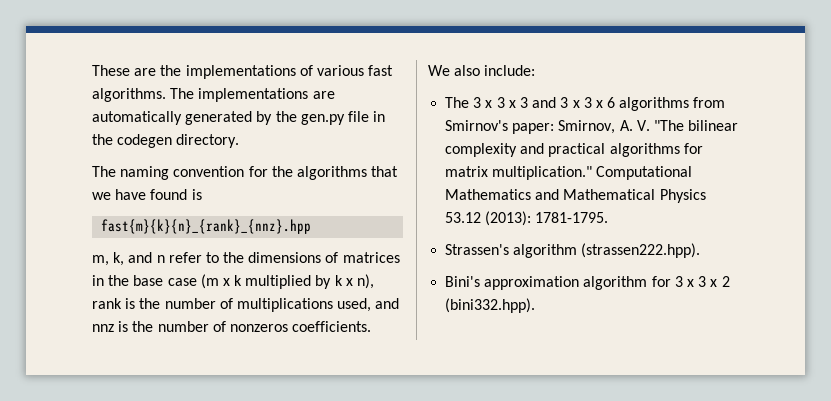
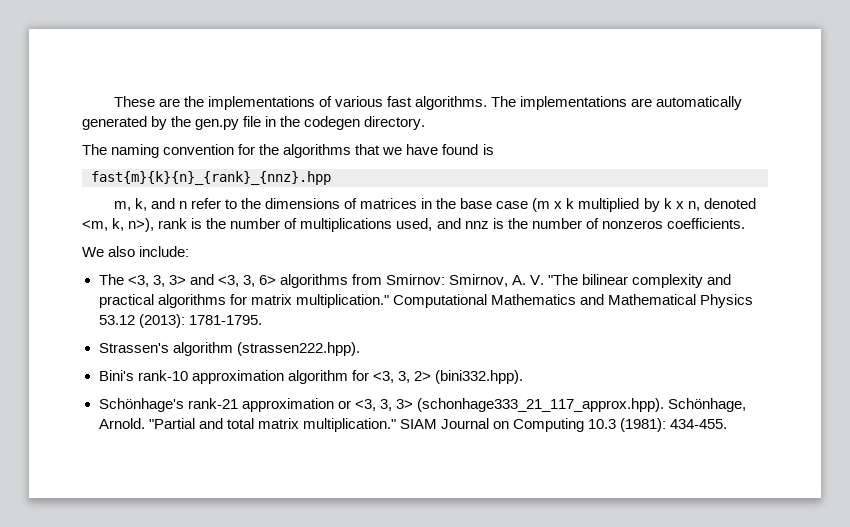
[357,274,375,289] n), -> [687,198,756,211] [82,218,155,232] n, denoted <m, k, n>),
[473,97,726,111] [445,120,555,134] 3 x 3 x 3 and 3 x 3 x 6 algorithms from Smirnov's paper: -> [127,274,446,288] <3, 3, 3> and <3, 3, 6> algorithms from Smirnov:
(481, 281) none -> [137,370,188,381] rank-10
[674,276,730,287] [445,298,536,313] 3 x 3 x 2 (bini332.hpp). -> [372,370,523,384] [98,398,746,412] [98,418,728,432] <3, 3, 2> (bini332.hpp). // Schönhage's rank-21 approximation or <3, 3, 3> (schonhage333_21_117_approx.hpp). Schönhage, Arnold. "Partial and total matrix multiplication." SIAM Journal on Computing 10.3 (1981): 434-455.

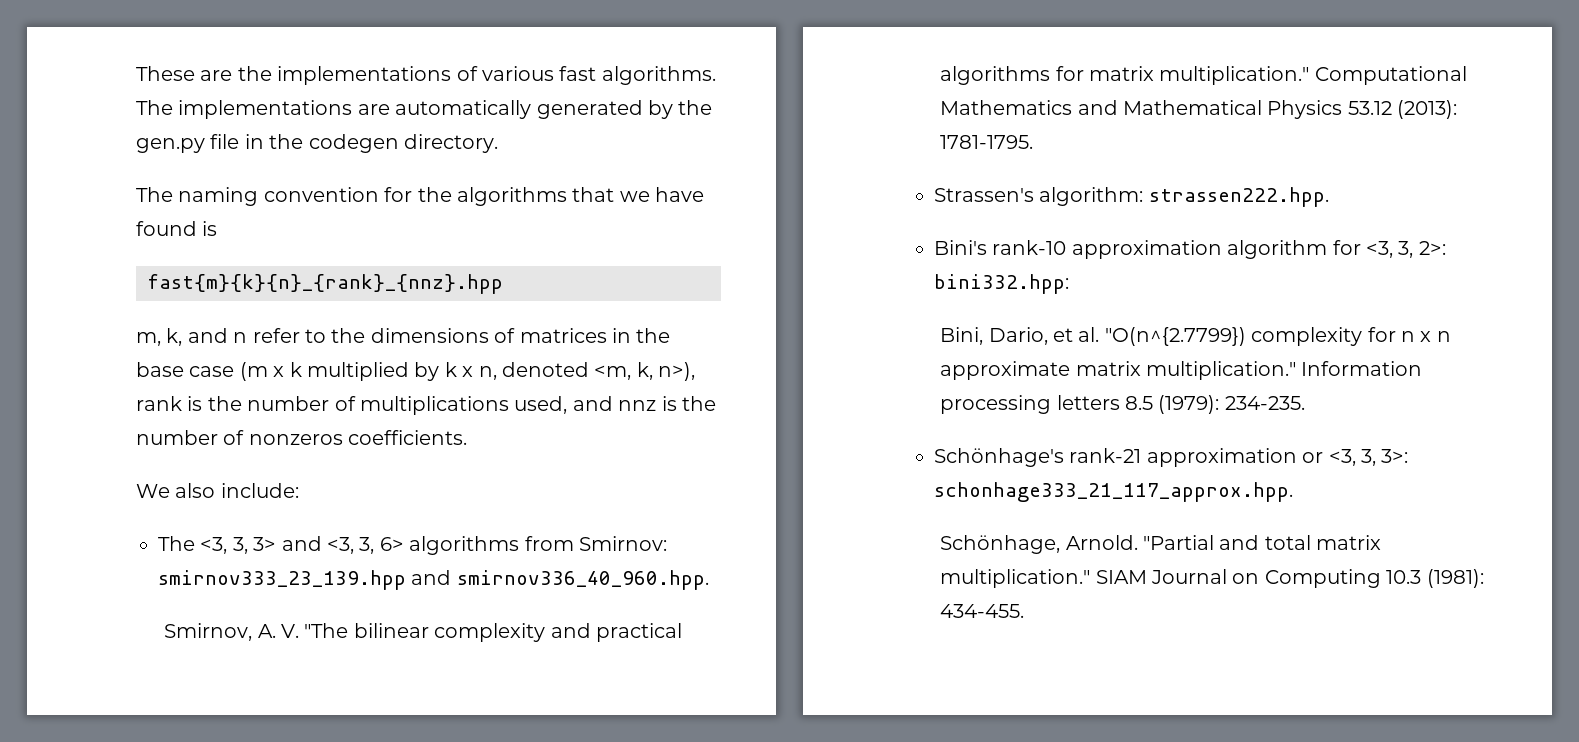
(446, 279) none -> [158,570,709,590] smirnov333_23_139.hpp and smirnov336_40_960.hpp. //
[172,342,360,356] algorithm (strassen222.hpp). -> [1039,187,1329,207] algorithm: strassen222.hpp.
[413,370,523,384] 2> (bini332.hpp). -> [1418,241,1446,255] [934,274,1069,294] [940,327,1451,346] [940,361,1423,380] [940,395,1305,414] 2>: bini332.hpp: // Bini, Dario, et al. "O(n^{2.7799}) complexity for n x n approximate matrix multiplication." Information processing letters 8.5 (1979): 234-235.
[395,398,664,412] 3> (schonhage333_21_117_approx.hpp). -> [1381,449,1409,463] [934,482,1293,502] 3>: schonhage333_21_117_approx.hpp. //

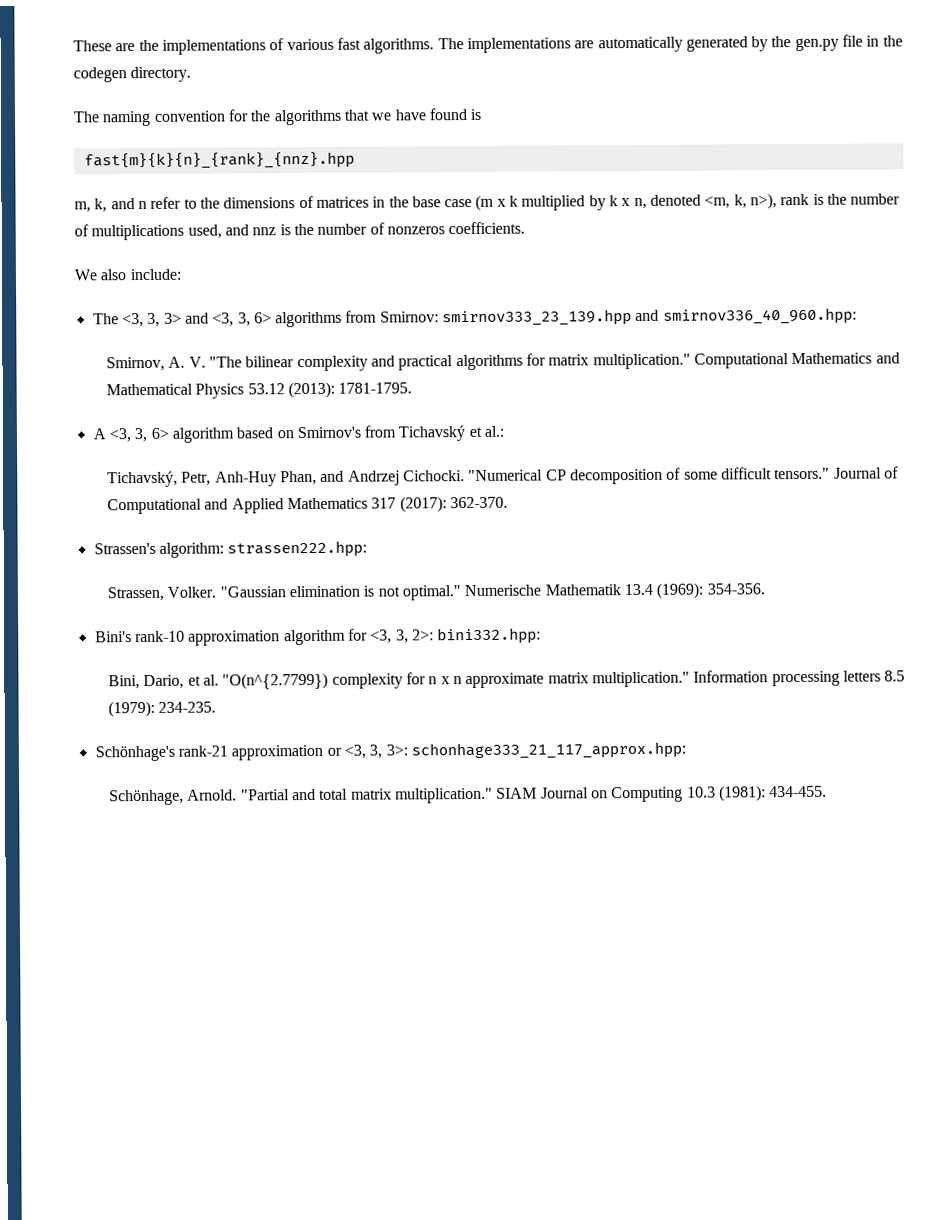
[456,570,709,590] smirnov336_40_960.hpp. -> [662,307,857,325] smirnov336_40_960.hpp:
[934,187,1329,207] Strassen's algorithm: strassen222.hpp. -> [92,425,505,443] [107,466,899,488] [107,496,508,515] [93,540,368,558] [107,582,765,602] A <3, 3, 6> algorithm based on Smirnov's from Tichavský et al.: // Tichavský, Petr, Anh-Huy Phan, and Andrzej Cichocki. "Numerical CP decomposition of some difficult tensors." Journal of Computational and Applied Mathematics 317 (2017): 362-370. // Strassen's algorithm: strassen222.hpp: // Strassen, Volker. "Gaussian elimination is not optimal." Numerische Mathematik 13.4 (1969): 354-356.
[934,482,1293,502] schonhage333_21_117_approx.hpp. -> [410,741,686,760] schonhage333_21_117_approx.hpp:

